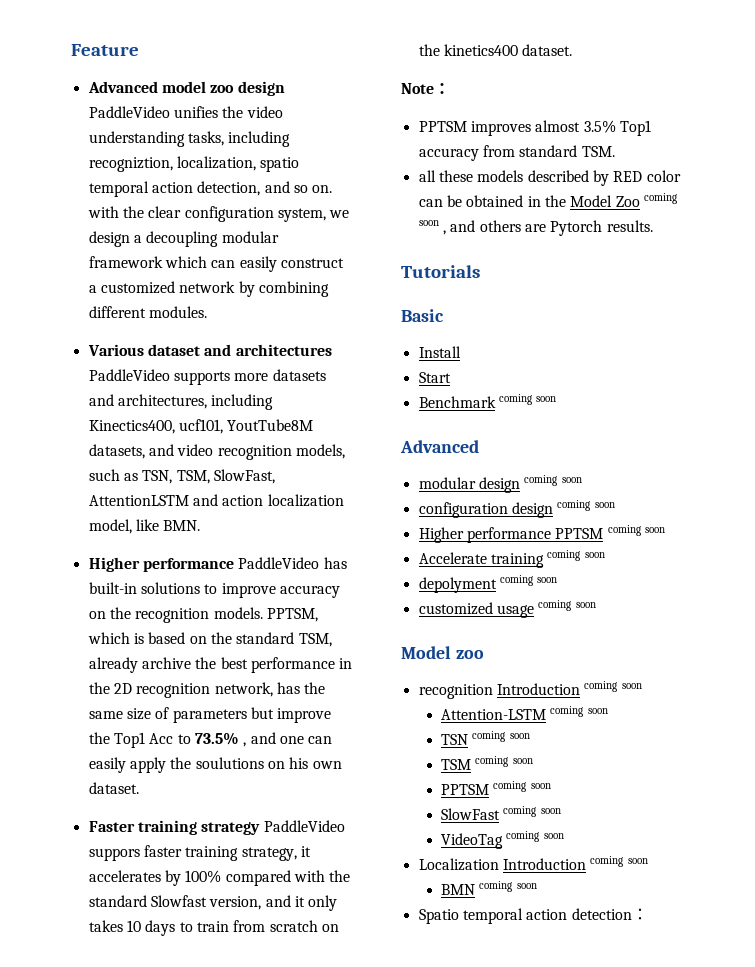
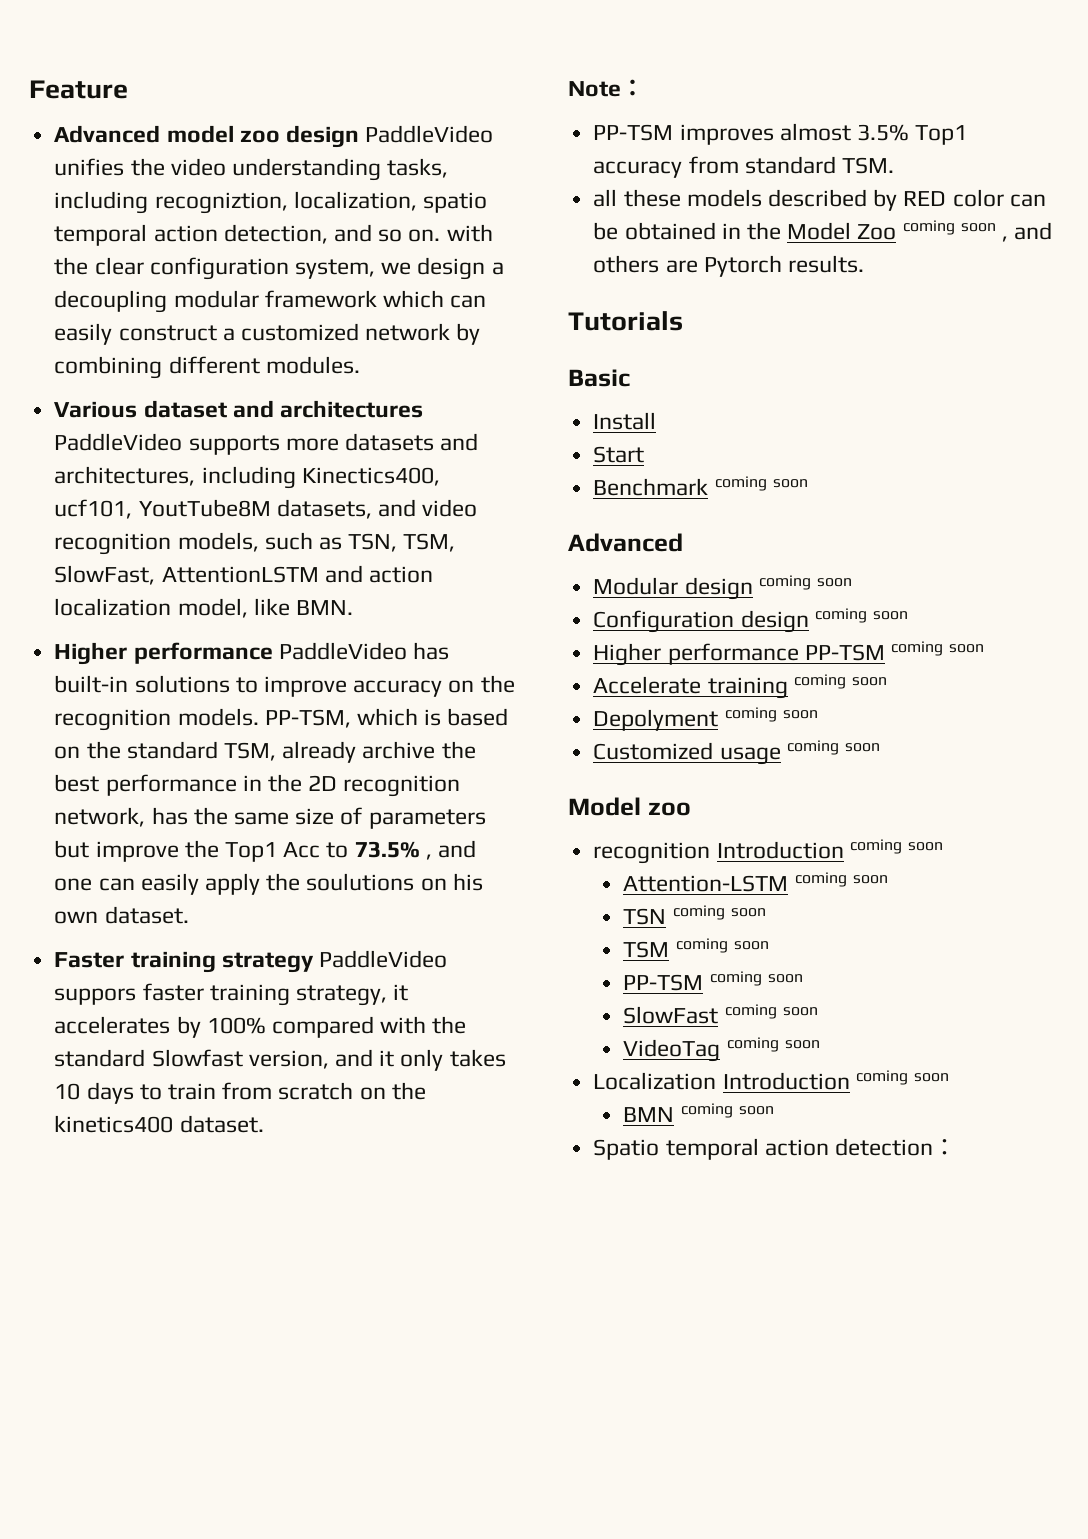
[266,608,318,622] PPTSM, -> [264,709,351,728] PP-TSM,
[418,121,467,132] PPTSM -> [593,124,674,141] PP-TSM
[418,475,582,493] [418,502,508,518] modular design coming soon // configuration -> [593,575,852,600] [593,610,735,633] Modular design coming soon // Configuration
[555,528,604,539] PPTSM -> [804,644,885,661] PP-TSM
[418,575,558,593] [418,602,493,615] depolyment coming soon // customized -> [593,707,818,731] [593,742,714,760] Depolyment coming soon // Customized
[441,784,490,795] PPTSM -> [623,974,704,991] PP-TSM

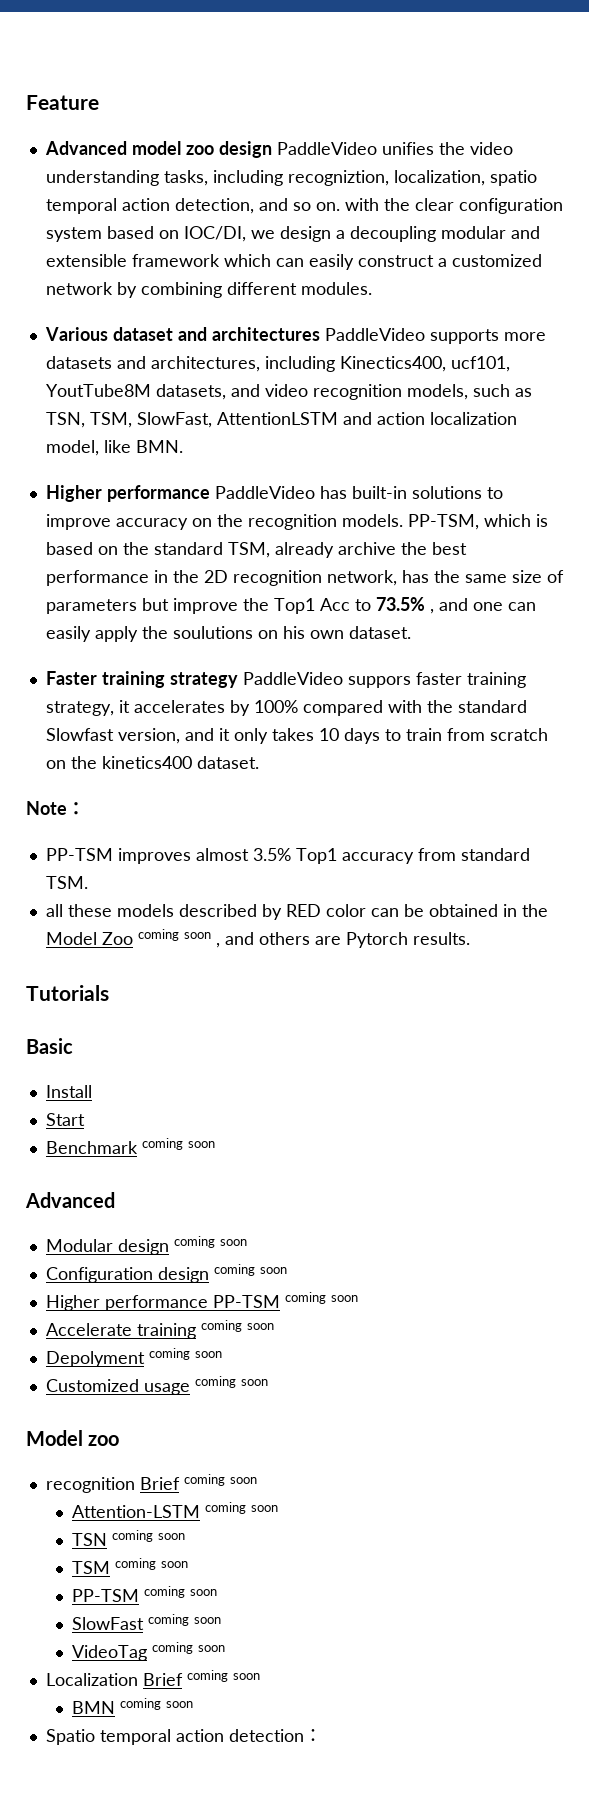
[294,259,375,279] system, -> [45,226,246,242] system based on IOC/DI,
(259, 299) none -> [510,226,540,239] [45,254,127,267] and extensible
[716,841,844,859] Introduction -> [139,1477,180,1490] Brief
[722,1072,850,1090] Introduction -> [142,1673,183,1686] Brief

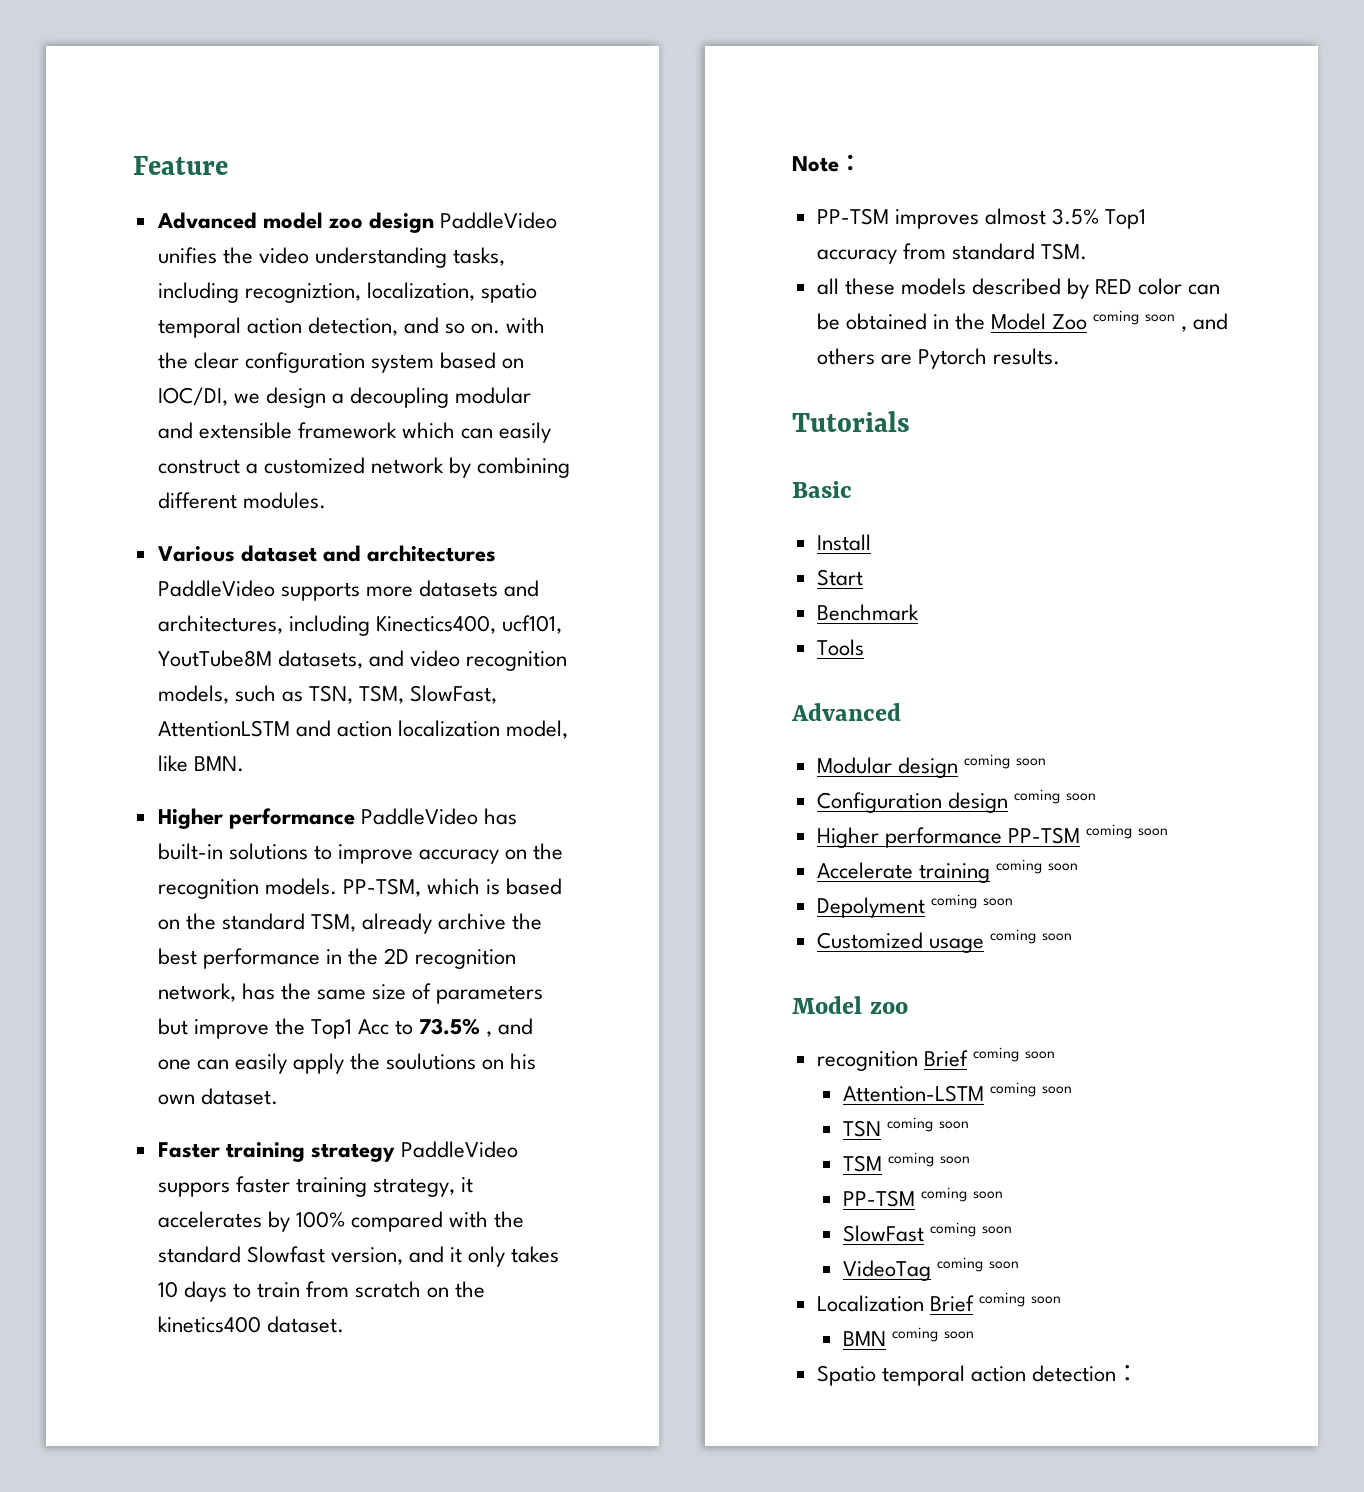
[141,1138,215,1150] coming soon -> [816,639,864,656] // Tools

